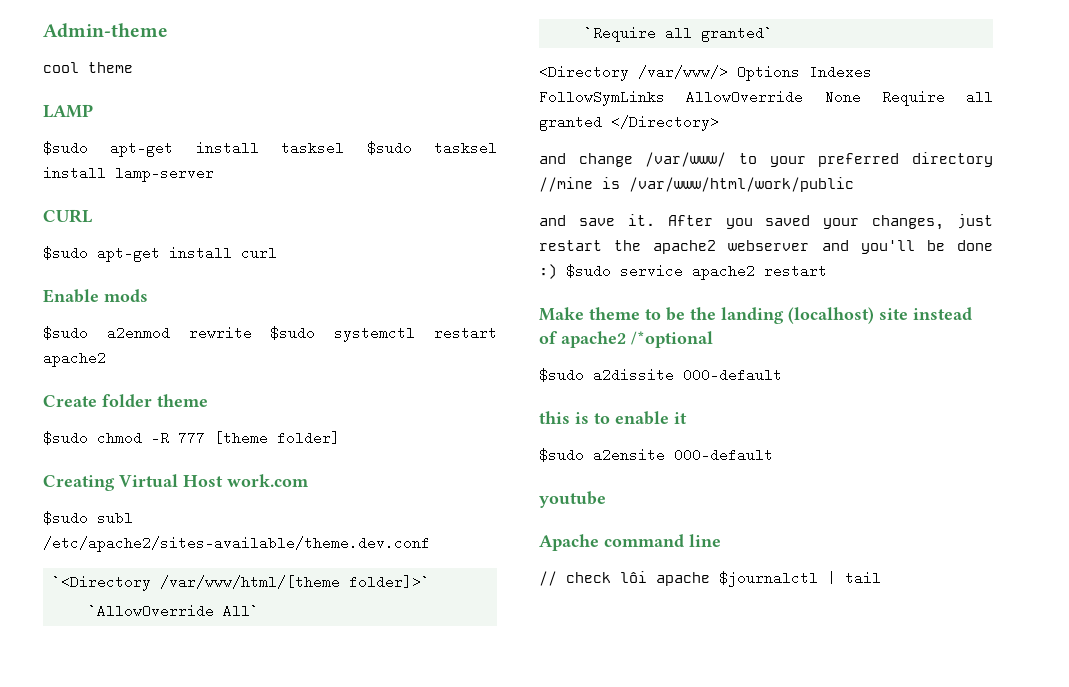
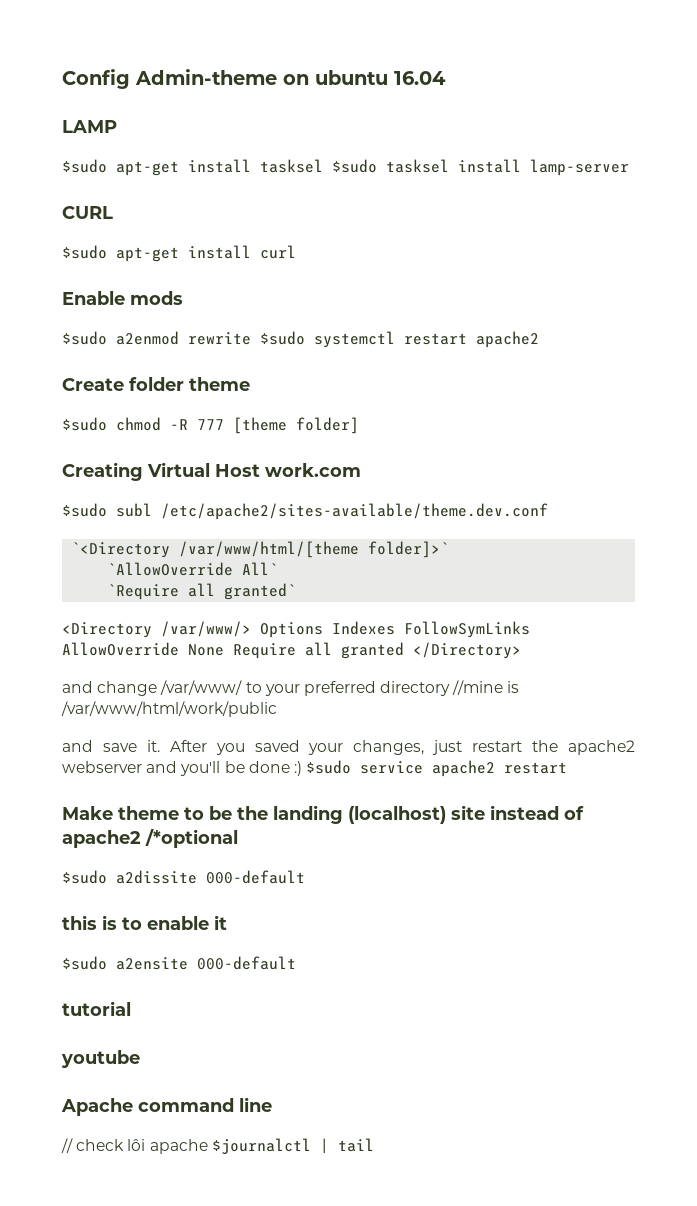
(43, 30) none -> [62,69,130,89] Config
[43,62,133,73] // cool theme -> [283,70,446,85] on ubuntu 16.04
(773, 455) none -> [62,1001,131,1016] // tutorial

